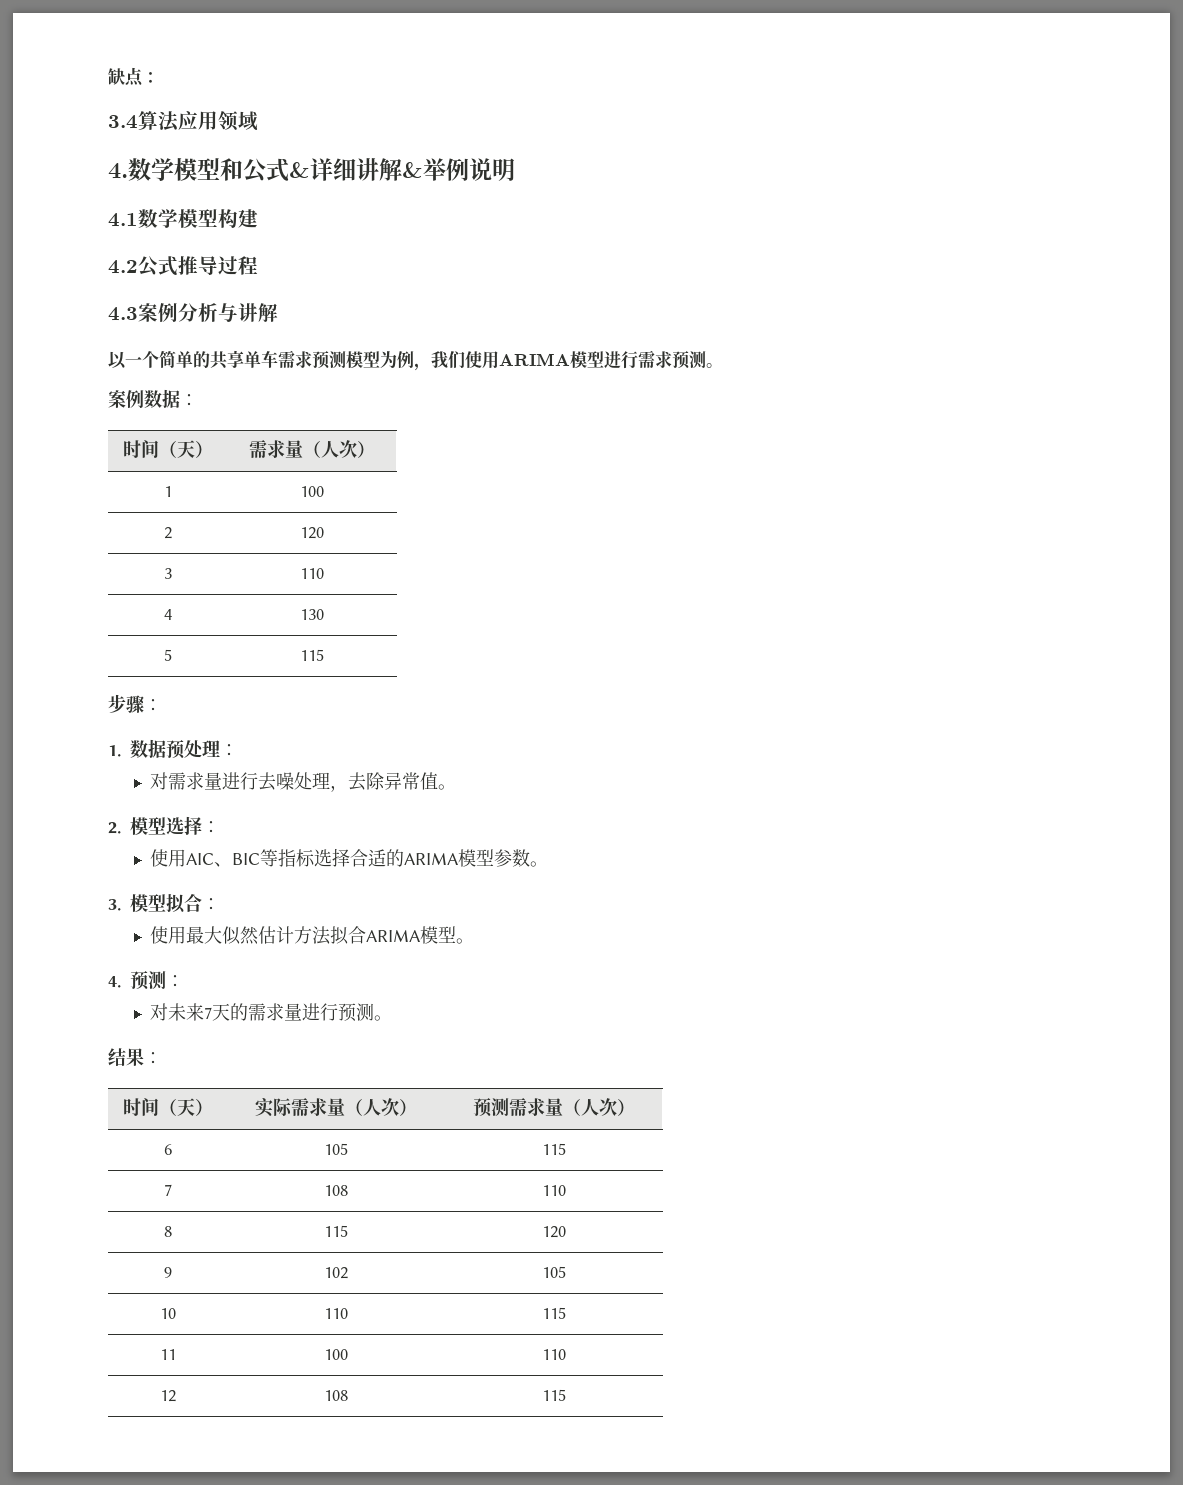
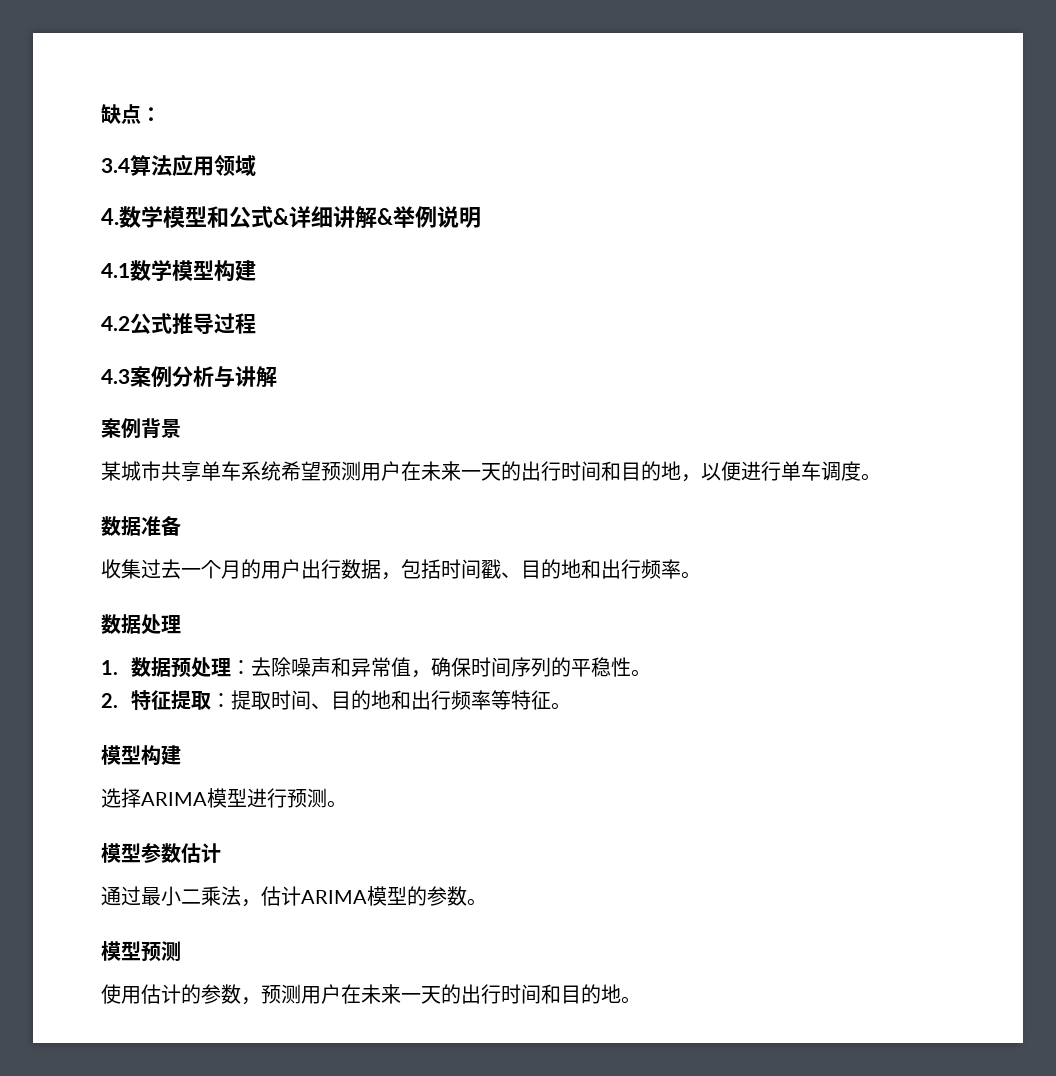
[108,350,723,371] [108,389,198,408] [123,440,213,458] [249,440,375,458] [164,486,172,497] [300,486,324,497] [164,527,172,539] [300,527,324,539] [164,568,172,579] [300,568,324,579] [164,609,172,620] [300,609,324,620] [164,649,172,661] [300,649,324,661] [108,694,162,713] [108,739,239,759] [149,772,456,792] [108,816,221,835] [149,848,548,867] [108,894,221,913] [149,926,474,945] [108,971,185,990] [149,1003,392,1022] [108,1048,162,1067] [123,1098,213,1116] [255,1098,417,1117] [472,1098,635,1117] [164,1144,172,1155] [324,1143,348,1155] [541,1143,566,1155] [164,1184,172,1196] [324,1185,348,1196] [541,1185,566,1196] [164,1226,172,1237] [324,1225,348,1237] [541,1226,566,1238] [164,1267,172,1278] [324,1267,348,1279] [541,1266,566,1278] [160,1308,176,1319] [324,1308,348,1319] [541,1307,566,1319] [160,1349,176,1360] [324,1349,348,1360] [541,1349,566,1360] [160,1390,176,1402] [324,1390,348,1401] [541,1389,566,1401] 以一个简单的共享单车需求预测模型为例，我们使用ARIMA模型进行需求预测。 // 案例数据： // 时间（天） | 需求量（人次） // 1 | 100 // 2 | 120 // 3 | 110 // 4 | 130 // 5 | 115 // 步骤： // 1.数据预处理： // 对需求量进行去噪处理，去除异常值。 // 2.模型选择： // 使用AIC、BIC等指标选择合适的ARIMA模型参数。 // 3.模型拟合： // 使用最大似然估计方法拟合ARIMA模型。 // 4.预测： // 对未来7天的需求量进行预测。 // 结果： // 时间（天） | 实际需求量（人次） | 预测需求量（人次） // 6 | 105 | 115 // 7 | 108 | 110 // 8 | 115 | 120 // 9 | 102 | 105 // 10 | 110 | 115 // 11 | 100 | 110 // 12 | 108 | 115 -> [101,418,181,439] [101,461,881,482] [101,516,181,536] [101,559,701,580] [101,614,181,635] [101,657,651,678] [101,690,571,711] [101,745,181,766] [101,788,347,808] [101,843,221,863] [101,886,487,907] [101,941,181,962] [101,984,641,1005] 案例背景 // 某城市共享单车系统希望预测用户在未来一天的出行时间和目的地，以便进行单车调度。 // 数据准备 // 收集过去一个月的用户出行数据，包括时间戳、目的地和出行频率。 // 数据处理 // 1.数据预处理：去除噪声和异常值，确保时间序列的平稳性。 // 2.特征提取：提取时间、目的地和出行频率等特征。 // 模型构建 // 选择ARIMA模型进行预测。 // 模型参数估计 // 通过最小二乘法，估计ARIMA模型的参数。 // 模型预测 // 使用估计的参数，预测用户在未来一天的出行时间和目的地。

